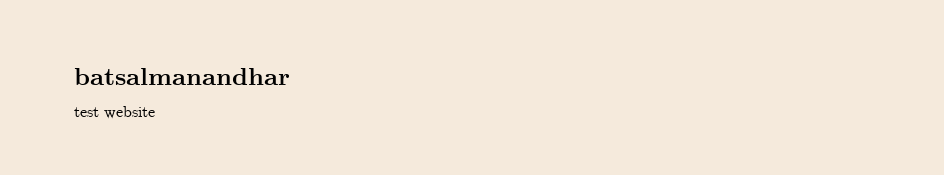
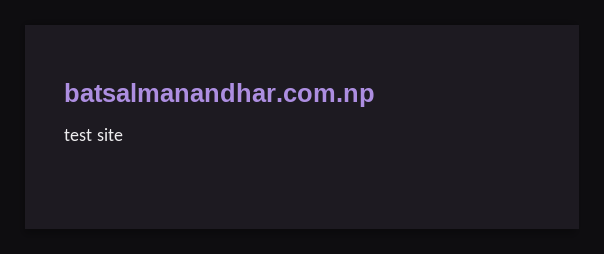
[74,68,290,85] batsalmanandhar -> [64,83,375,107] batsalmanandhar.com.np
[104,106,155,119] website -> [96,128,123,141] site

